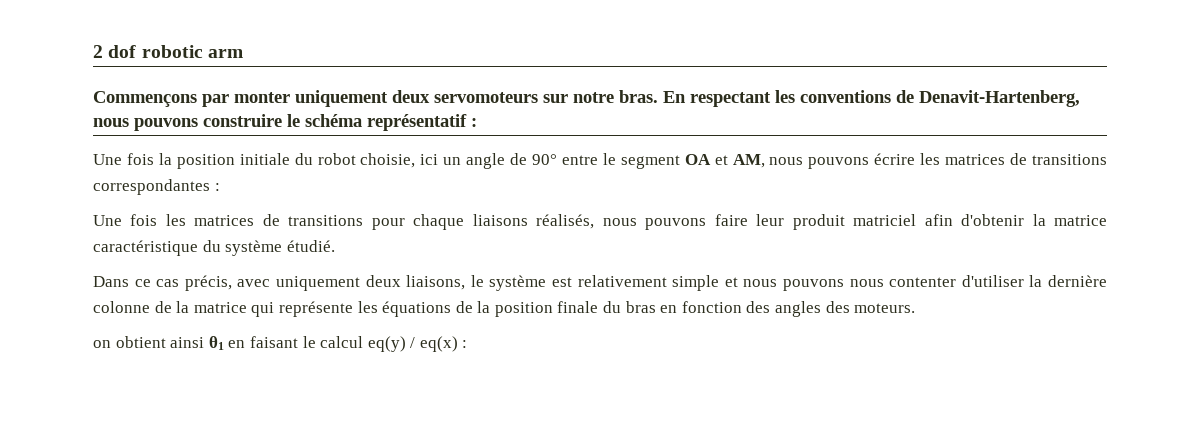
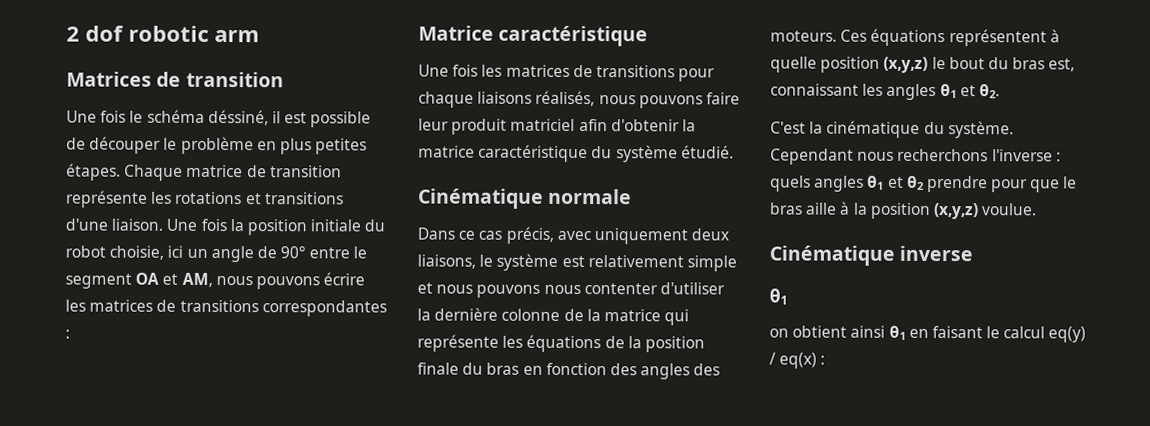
[93,90,1080,107] [93,114,477,131] Commençons par monter uniquement deux servomoteurs sur notre bras. En respectant les conventions de Denavit-Hartenberg, nous pouvons construire le schéma représentatif : // -> [66,71,284,88] [66,109,372,128] [66,136,368,155] [66,163,342,181] [66,190,344,208] [65,218,164,231] Matrices de transition // Une fois le schéma déssiné, il est possible de découper le problème en plus petites étapes. Chaque matrice de transition représente les rotations et transitions d'une liaison.
(220, 187) none -> [418,25,649,47] // Matrice caractéristique
(335, 246) none -> [418,188,633,209] // Cinématique normale
(916, 308) none -> [840,28,1060,47] [770,56,1076,73] [770,83,1000,101] [770,120,1014,139] [770,148,1061,165] [770,175,1078,193] [769,201,1038,220] [769,245,974,266] [769,288,788,305] Ces équations représentent à quelle position (x,y,z) le bout du bras est, connaissant les angles θ1 et θ2. // C'est la cinématique du système. Cependant nous recherchons l'inverse : quels angles θ1 et θ2 prendre pour que le bras aille à la position (x,y,z) voulue. // Cinématique inverse // θ1

